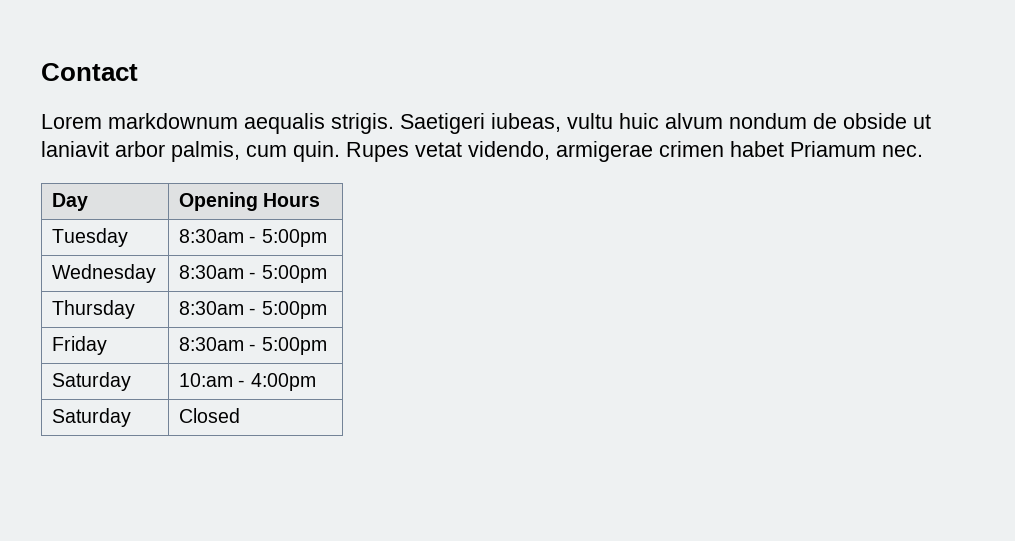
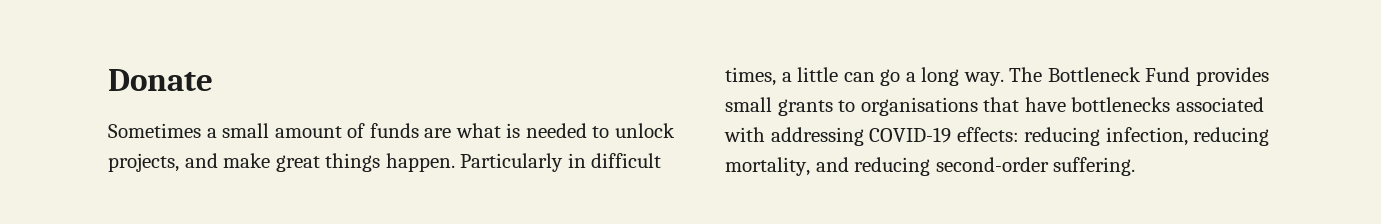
[41,63,138,81] [41,113,931,134] [41,141,923,162] [52,193,89,211] [179,192,321,211] [52,228,129,247] [179,229,327,247] [52,264,157,283] [179,265,327,283] [52,300,136,319] [179,301,327,319] [52,336,108,355] [179,337,327,355] [52,372,132,391] [179,373,316,391] [52,408,132,427] [179,408,241,423] Contact // Lorem markdownum aequalis strigis. Saetigeri iubeas, vultu huic alvum nondum de obside ut laniavit arbor palmis, cum quin. Rupes vetat videndo, armigerae crimen habet Priamum nec. // Day | Opening Hours // Tuesday | 8:30am - 5:00pm // Wednesday | 8:30am - 5:00pm // Thursday | 8:30am - 5:00pm // Friday | 8:30am - 5:00pm // Saturday | 10:am - 4:00pm // Saturday | Closed -> [108,69,213,91] [108,123,675,138] [108,153,662,172] [725,67,1269,86] [725,97,1264,116] [724,127,1270,146] [725,157,1136,176] Donate // Sometimes a small amount of funds are what is needed to unlock projects, and make great things happen. Particularly in difficult times, a little can go a long way. The Bottleneck Fund provides small grants to organisations that have bottlenecks associated with addressing COVID-19 effects: reducing infection, reducing mortality, and reducing second-order suffering.

